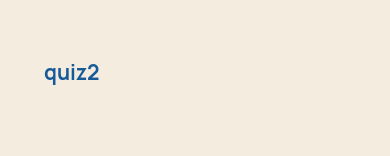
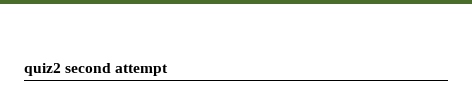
(100, 74) none -> [65,63,169,76] second attempt

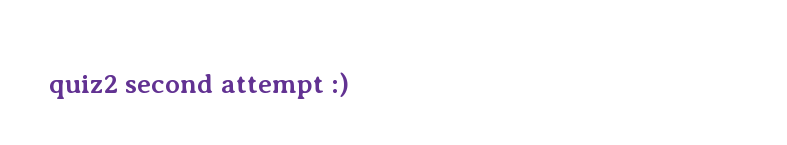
(169, 70) none -> [330,72,349,97] :)

